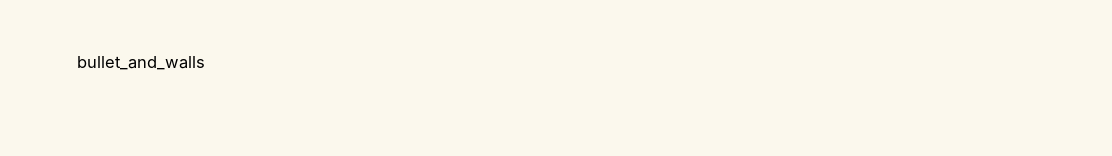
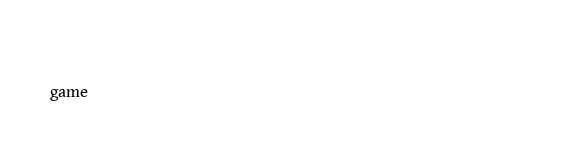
[77,56,205,70] bullet_and_walls -> [50,89,88,101] game

